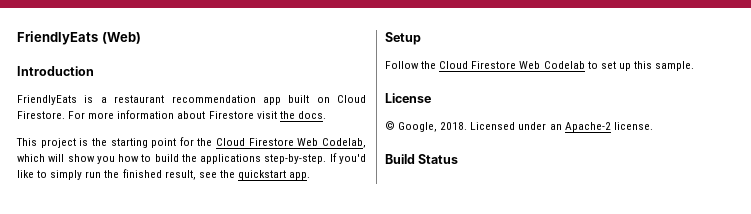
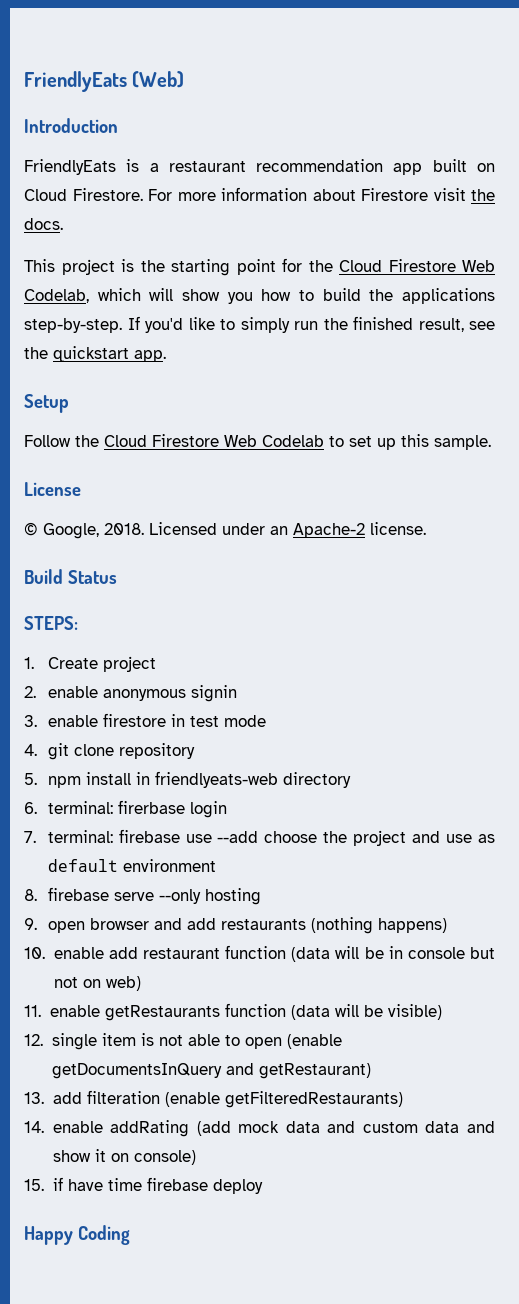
(459, 159) none -> [24,616,78,630] [24,656,156,672] [24,685,237,702] [24,713,266,727] [24,743,195,760] [24,771,351,788] [24,800,227,818] [24,829,495,846] [47,859,216,872] [24,887,261,905] [24,917,447,934] [24,945,496,962] [53,976,141,991] [24,1003,442,1021] [24,1033,342,1050] [51,1063,371,1079] [24,1090,403,1108] [24,1120,495,1137] [52,1149,196,1165] [24,1177,263,1194] [24,1225,130,1245] // STEPS: // 1. Create project // 2. enable anonymous signin // 3. enable firestore in test mode // 4. git clone repository // 5. npm install in friendlyeats-web directory // 6. terminal: firerbase login // 7. terminal: firebase use --add choose the project and use as default environment // 8. firebase serve --only hosting // 9. open browser and add restaurants (nothing happens) // 10. enable add restaurant function (data will be in console but not on web) // 11. enable getRestaurants function (data will be visible) // 12. single item is not able to open (enable getDocumentsInQuery and getRestaurant) // 13. add filteration (enable getFilteredRestaurants) // 14. enable addRating (add mock data and custom data and show it on console) // 15. if have time firebase deploy // Happy Coding

